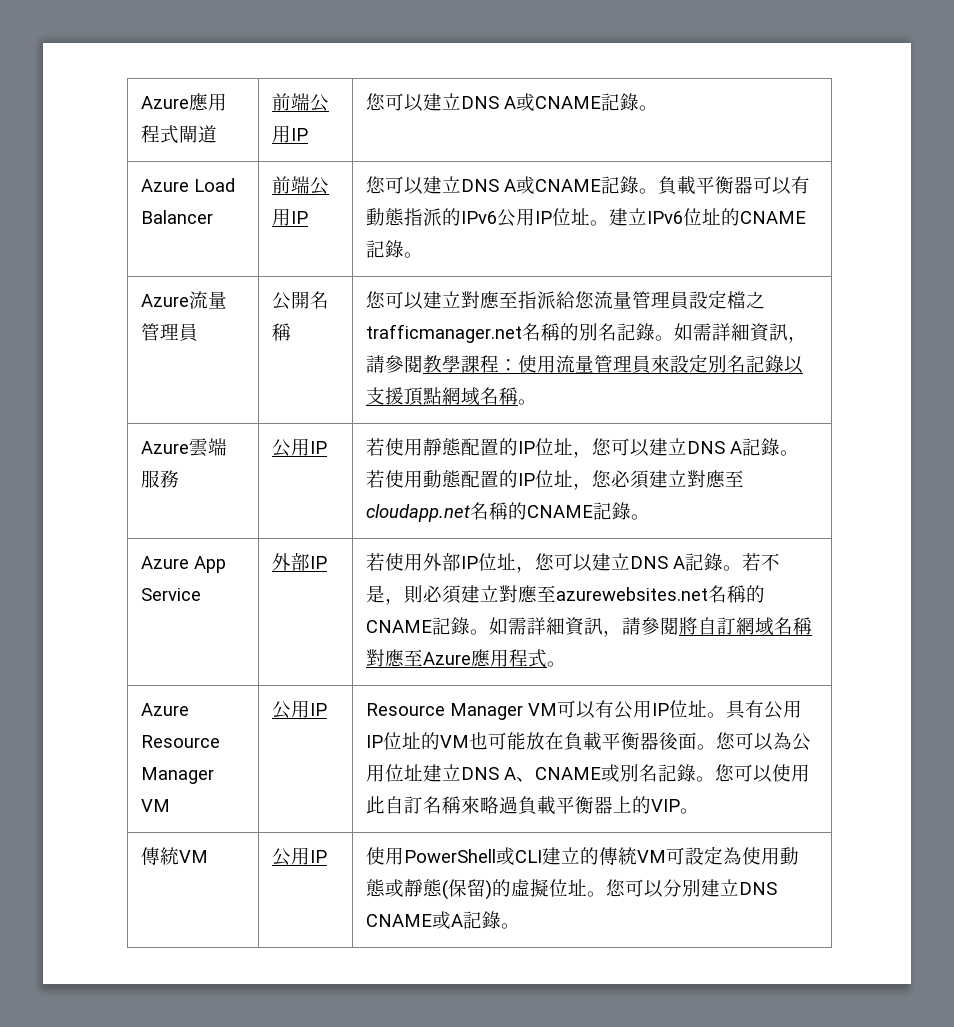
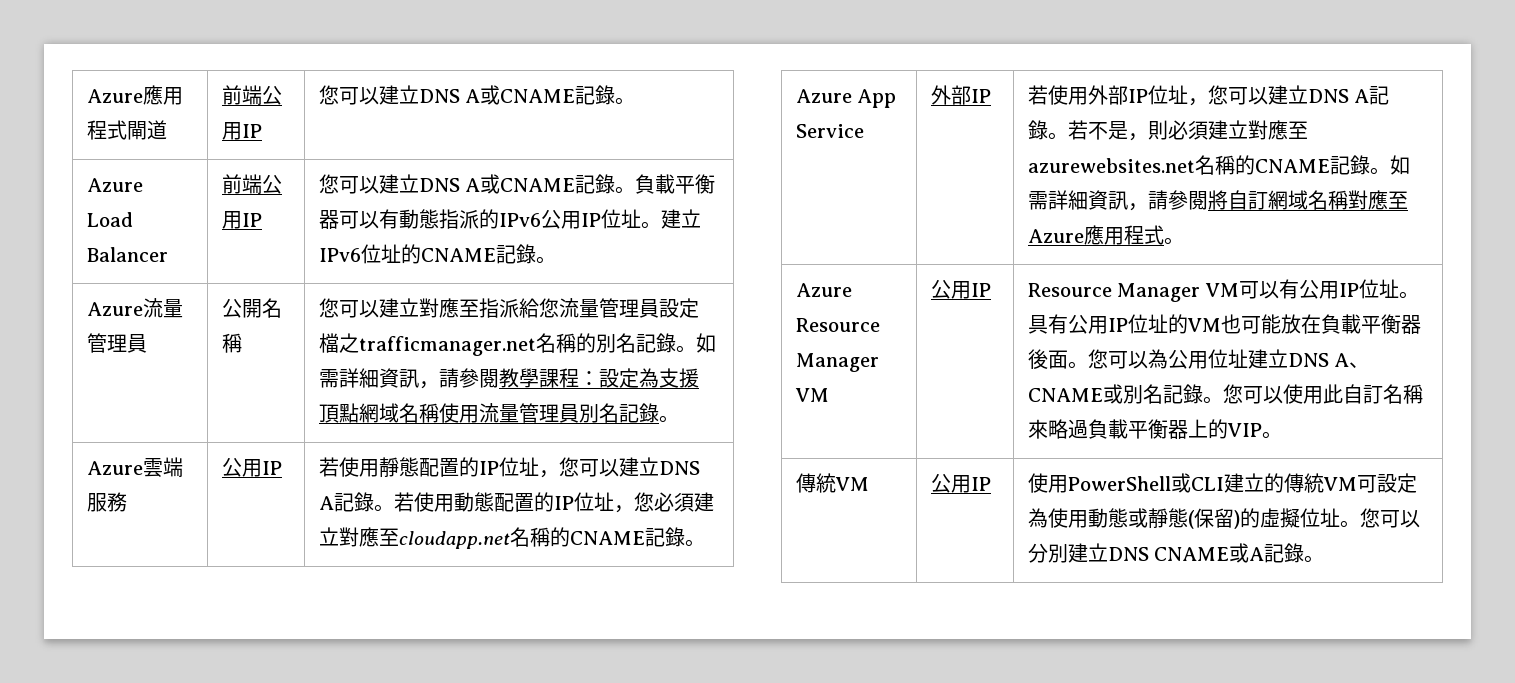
[518,354,804,374] [366,387,519,406] 使用流量管理員來設定別名記錄以支援頂點網域名稱 -> [599,368,700,388] [319,403,660,423] 設定為支援頂點網域名稱使用流量管理員別名記錄

